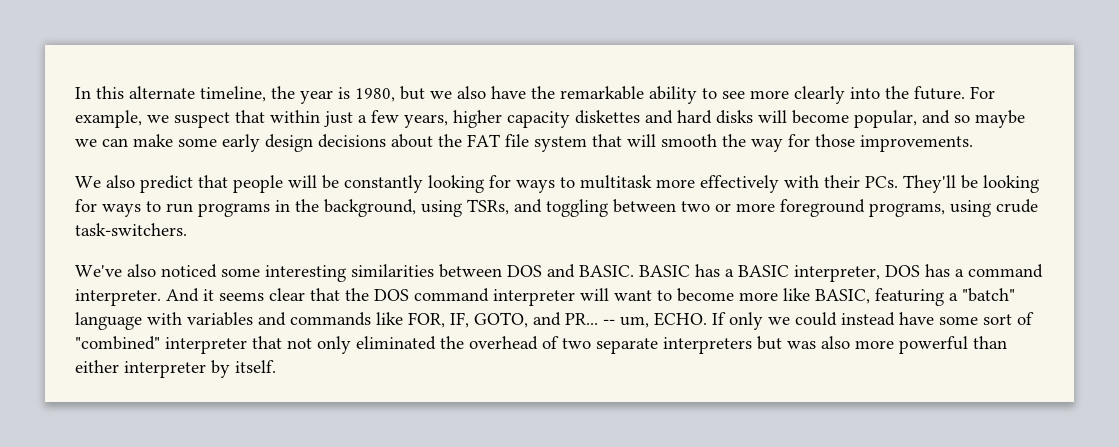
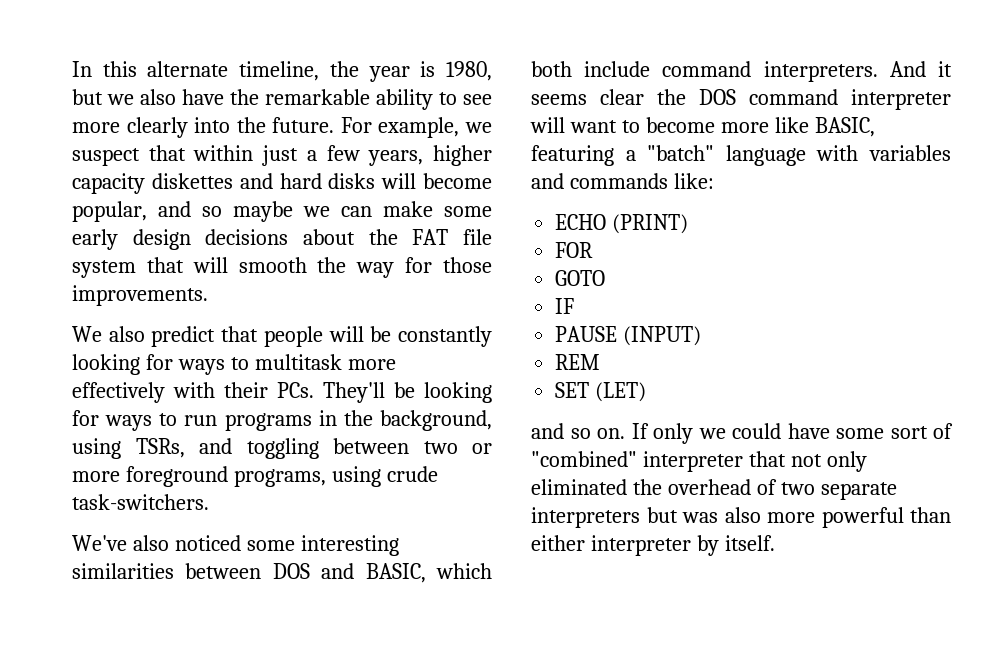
[579,264,1043,282] [75,289,161,306] BASIC. BASIC has a BASIC interpreter, DOS has a command interpreter. -> [365,563,492,583] [531,61,878,82] BASIC, which both include command interpreters.
[310,288,340,301] that -> (644, 97) none
[376,312,707,328] like FOR, IF, GOTO, and PR... -- um, ECHO. -> [673,173,714,189] [555,214,689,234] [555,242,594,258] [555,270,606,286] [555,298,575,314] [555,326,702,346] [555,354,601,370] [555,382,647,402] [531,423,625,439] like: // ECHO (PRINT) // FOR // GOTO // IF // PAUSE (INPUT) // REM // SET (LET) // and so on.
[841,312,895,326] instead -> (781, 431) none

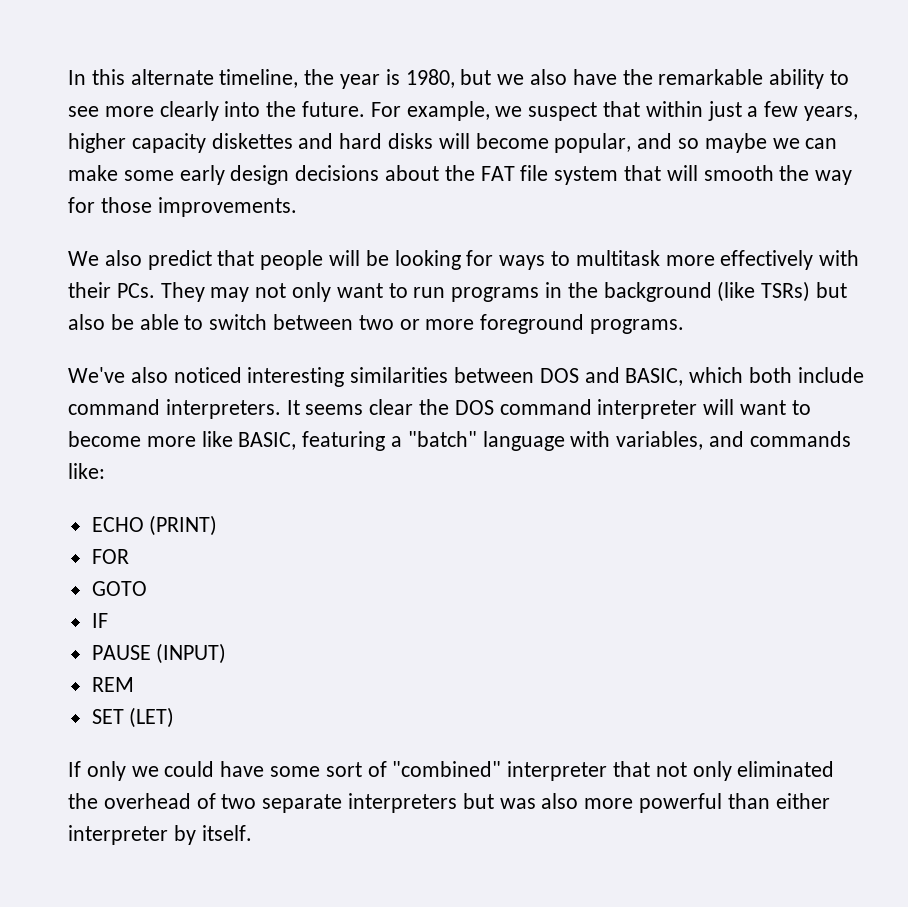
[398,326,493,347] constantly -> (389, 258) none
[323,382,492,403] [72,410,153,431] They'll be looking for ways -> [160,282,383,302] They may not only want
[380,410,492,431] [72,438,319,459] background, using TSRs, and toggling -> [603,281,848,302] [68,314,268,330] background (like TSRs) but also be able to switch
[233,466,438,487] [72,494,209,510] programs, using crude task-switchers. -> [590,319,685,334] programs.
[246,540,295,551] some -> (242, 375) none
[889,61,952,77] And it -> [286,400,300,415] It
[869,145,951,161] variables -> [616,431,704,450] variables,
[531,423,625,439] and so on. -> (175, 717) none

